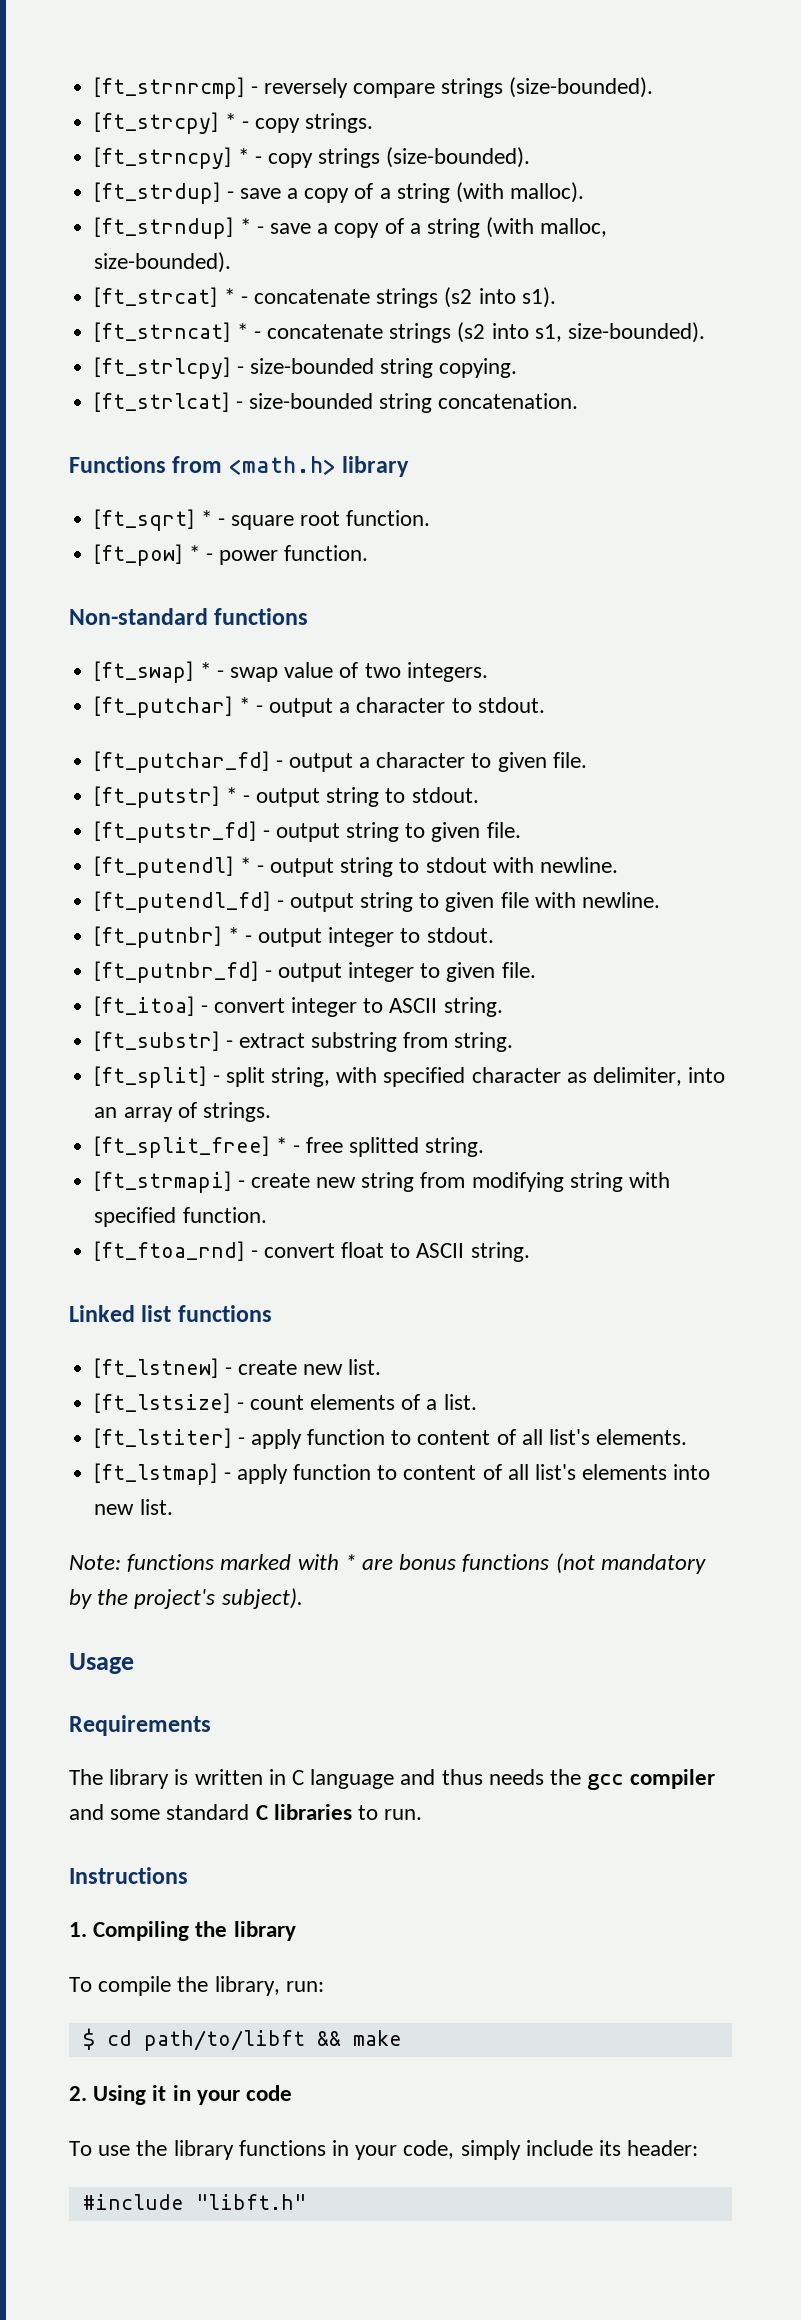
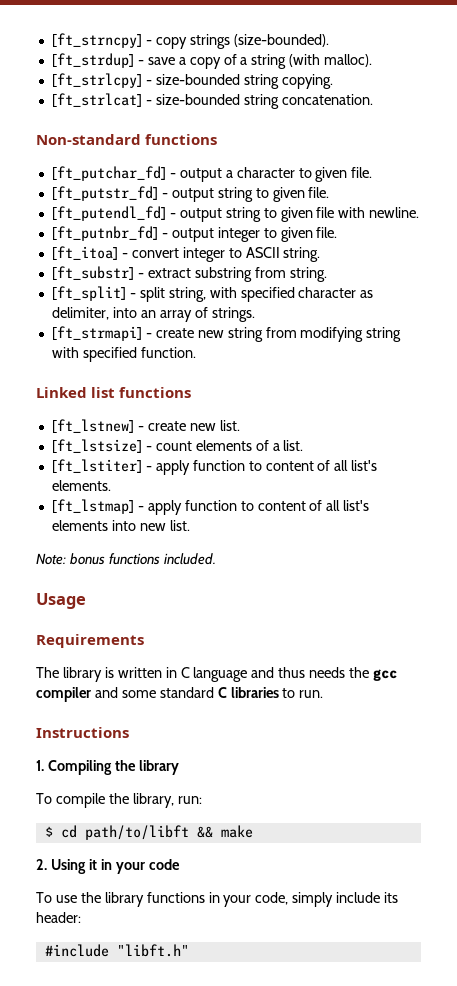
[94,77,654,99] [94,112,374,134] [94,147,249,169] [ft_strnrcmp] - reversely compare strings (size-bounded). // [ft_strcpy] * - copy strings. // [ft_strncpy] * -> [51,33,142,48] [ft_strncpy]
[94,217,608,239] [94,252,232,273] [94,287,556,308] [94,322,705,343] // [ft_strndup] * - save a copy of a string (with malloc, size-bounded). // [ft_strcat] * - concatenate strings (s2 into s1). // [ft_strncat] * - concatenate strings (s2 into s1, size-bounded). -> (373, 60) none
[69,456,410,477] [94,509,431,531] [94,544,369,566] [69,608,309,625] [94,661,488,683] [94,696,545,718] Functions from <math.h> library // [ft_sqrt] * - square root function. // [ft_pow] * - power function. // Non-standard functions // [ft_swap] * - swap value of two integers. // [ft_putchar] * - output a character to stdout. -> [36,134,218,145] Non-standard functions
[94,786,479,808] // [ft_putstr] * - output string to stdout. -> (373, 172) none
[94,856,618,878] // [ft_putendl] * - output string to stdout with newline. -> (330, 192) none
[94,926,494,948] // [ft_putnbr] * - output integer to stdout. -> (420, 212) none
[94,1136,485,1158] // [ft_split_free] * - free splitted string. -> (255, 314) none
[94,1241,530,1262] // [ft_ftoa_rnd] - convert float to ASCII string. -> (196, 352) none
[127,1553,706,1574] [69,1588,303,1609] functions marked with * are bonus functions (not mandatory by the project's subject). -> [69,553,216,565] bonus functions included.

